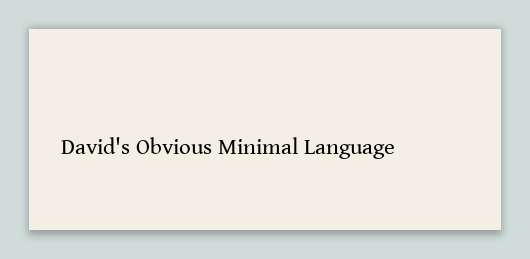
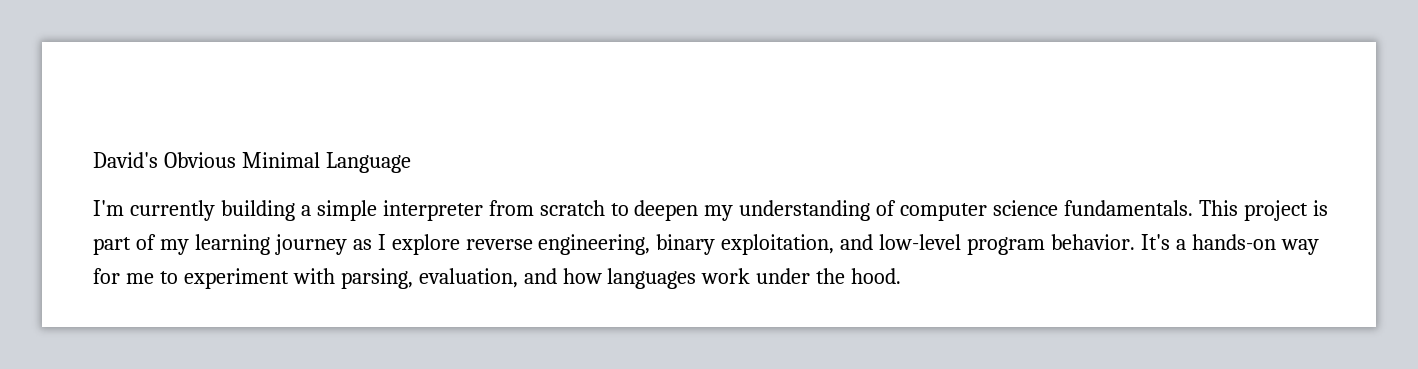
(396, 149) none -> [93,200,1328,221] [93,234,1319,255] [93,268,902,289] // I'm currently building a simple interpreter from scratch to deepen my understanding of computer science fundamentals. This project is part of my learning journey as I explore reverse engineering, binary exploitation, and low-level program behavior. It's a hands-on way for me to experiment with parsing, evaluation, and how languages work under the hood.

